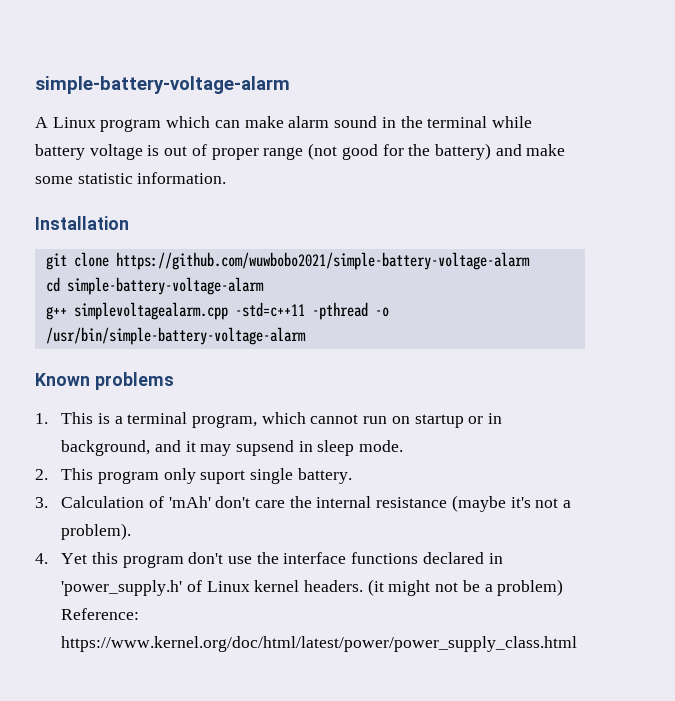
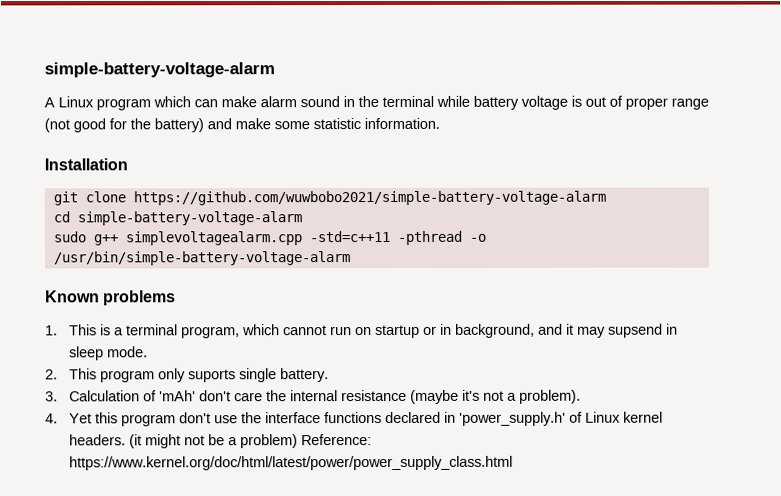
(264, 286) none -> [52,231,86,243] sudo
[200,470,246,484] suport -> [187,369,236,383] suports

